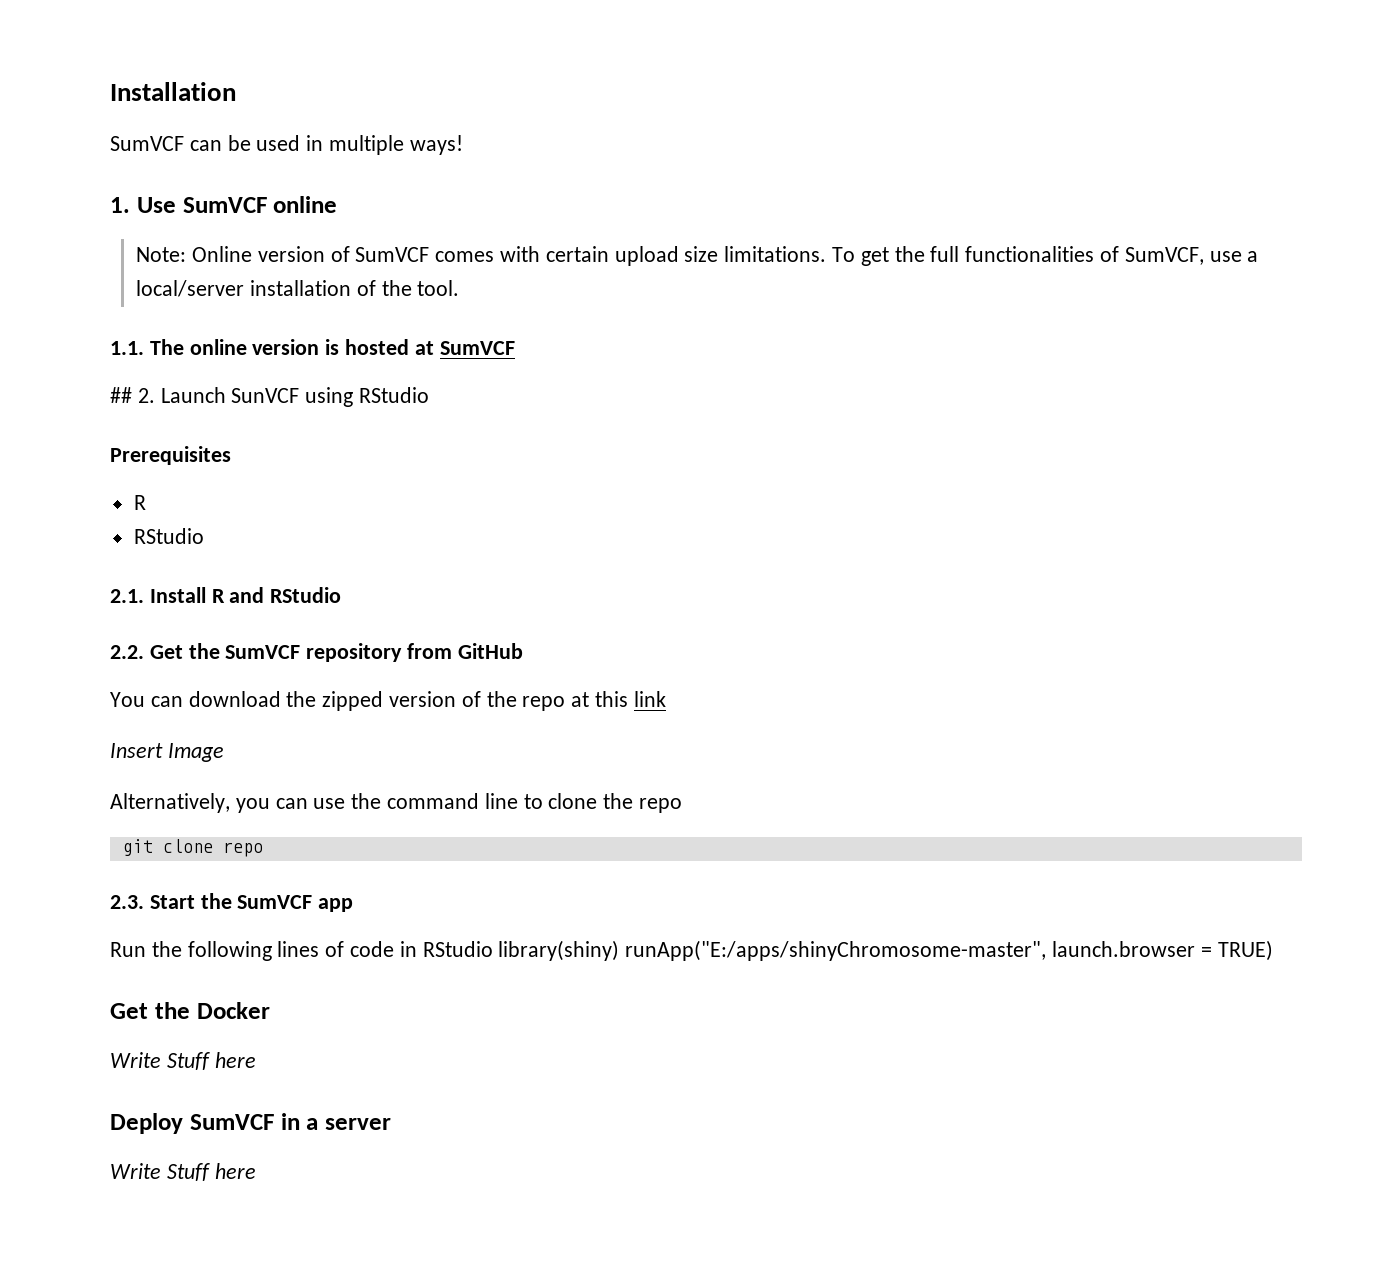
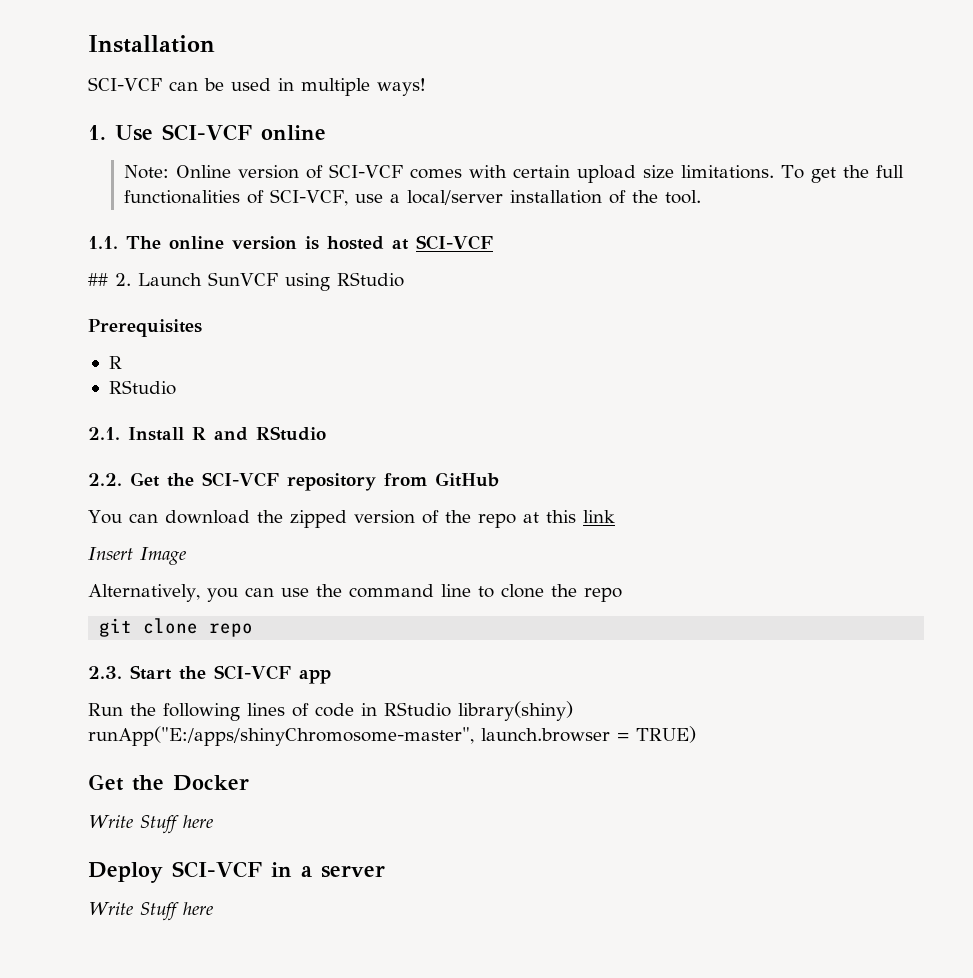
[110,136,184,151] SumVCF -> [88,77,162,91] SCI-VCF
[182,197,267,213] SumVCF -> [162,124,252,141] SCI-VCF
[355,247,430,262] SumVCF -> [329,164,404,178] SCI-VCF
[1124,247,1204,265] SumVCF, -> [270,189,349,206] SCI-VCF,
[439,341,515,355] SumVCF -> [416,235,493,250] SCI-VCF
[225,645,301,659] SumVCF -> [202,472,279,487] SCI-VCF
[237,895,313,909] SumVCF -> [214,665,291,680] SCI-VCF
[189,1114,274,1130] SumVCF -> [172,861,262,878] SCI-VCF

